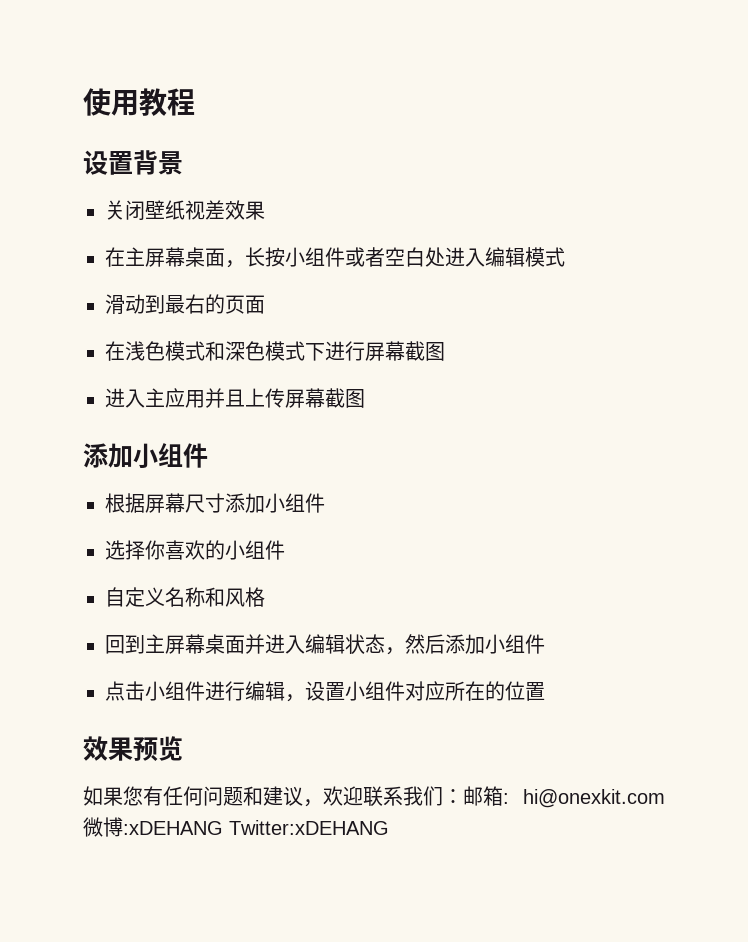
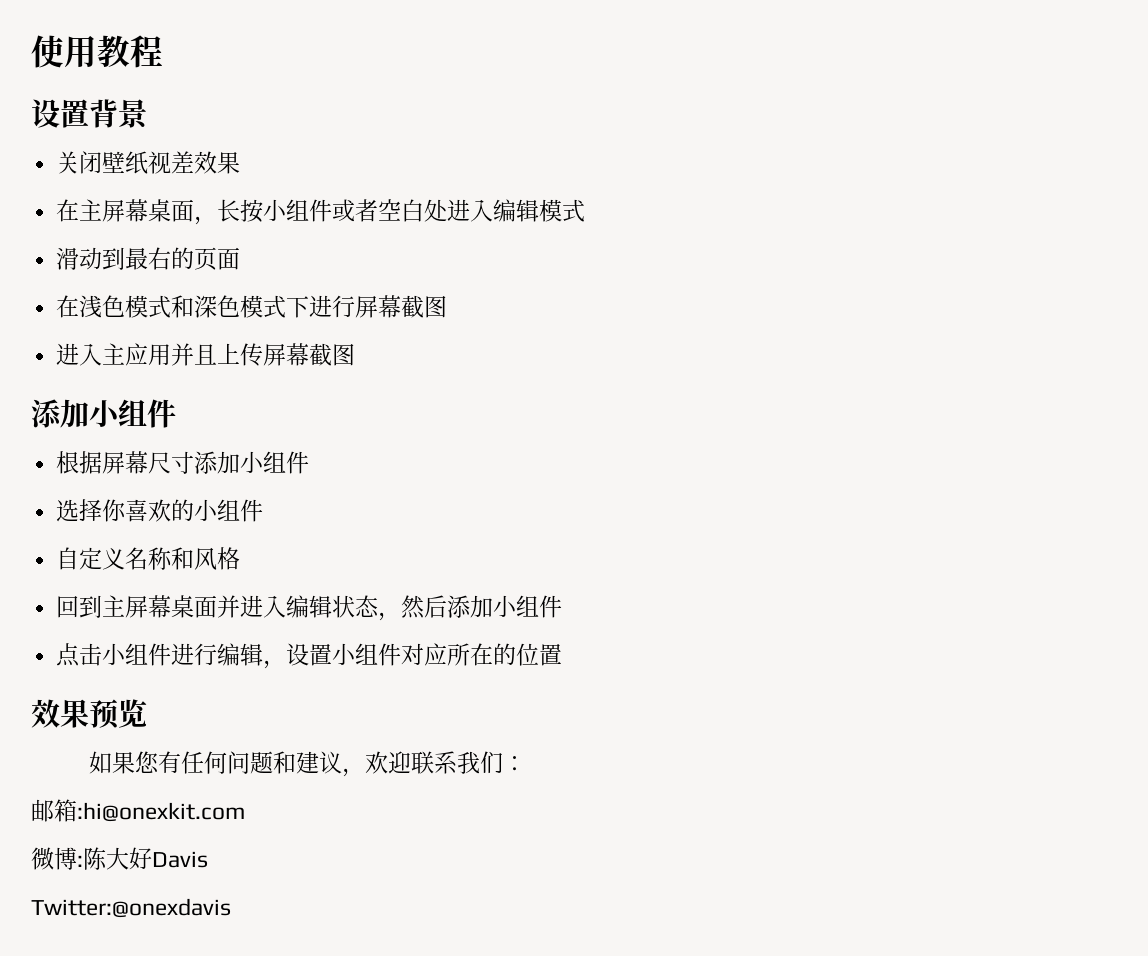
[463,786,665,808] [83,817,389,837] 邮箱: hi@onexkit.com微博:xDEHANG Twitter:xDEHANG -> [31,799,245,822] [31,847,208,870] [31,898,231,918] // 邮箱:hi@onexkit.com // 微博:陈大好Davis // Twitter:@onexdavis

